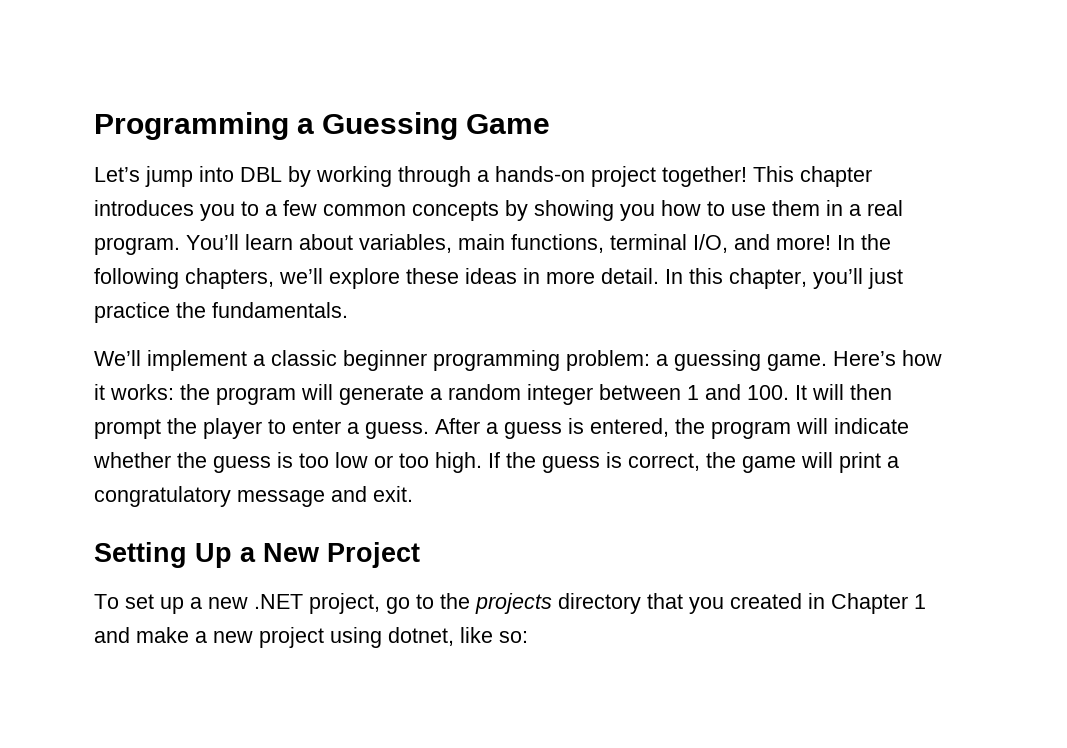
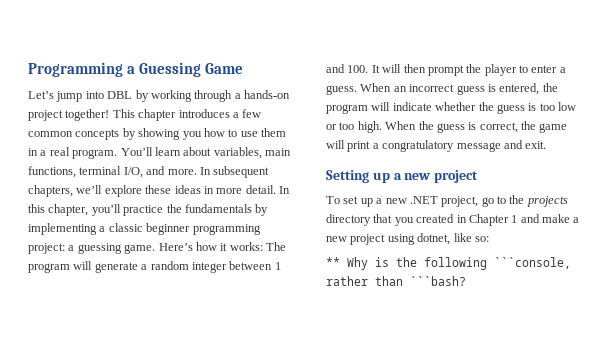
[200,201,259,221] you to -> (230, 113) none
[776,234,891,250] [94,268,179,289] more! In the following -> [167,166,270,178] more. In subsequent
[868,268,903,289] just -> (121, 210) none
[212,302,348,318] [94,350,247,371] fundamentals. // We’ll implement -> [184,204,269,216] [28,223,97,235] fundamentals by implementing
[566,350,650,371] problem: -> [28,243,65,254] project:
[180,384,210,400] the -> [266,242,286,251] The
[435,418,498,434] After a -> [360,83,455,92] When an incorrect
[488,452,500,468] If -> [385,121,417,130] When
[195,542,420,568] Up a New Project -> [372,170,479,183] up a new project
(528, 637) none -> [326,257,571,270] [326,276,466,286] // ** Why is the following ```console, rather than ```bash?

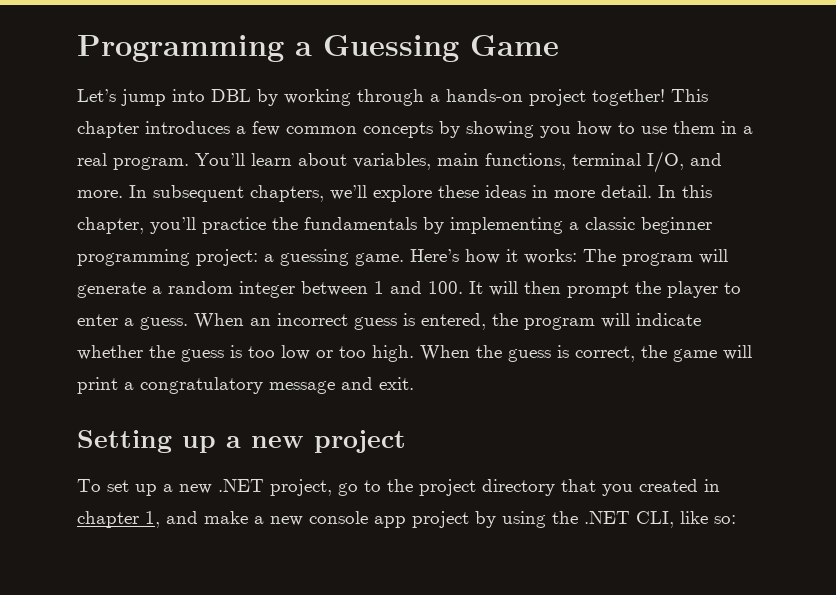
[526,196,568,207] projects -> [419,479,476,496] project
[468,214,518,226] Chapter 1 -> [77,511,160,528] chapter 1,
[350,233,489,245] [326,257,571,270] [326,276,466,286] project using dotnet, like so: // ** Why is the following ```console, rather than ```bash? -> [309,511,736,528] console app project by using the .NET CLI, like so:

